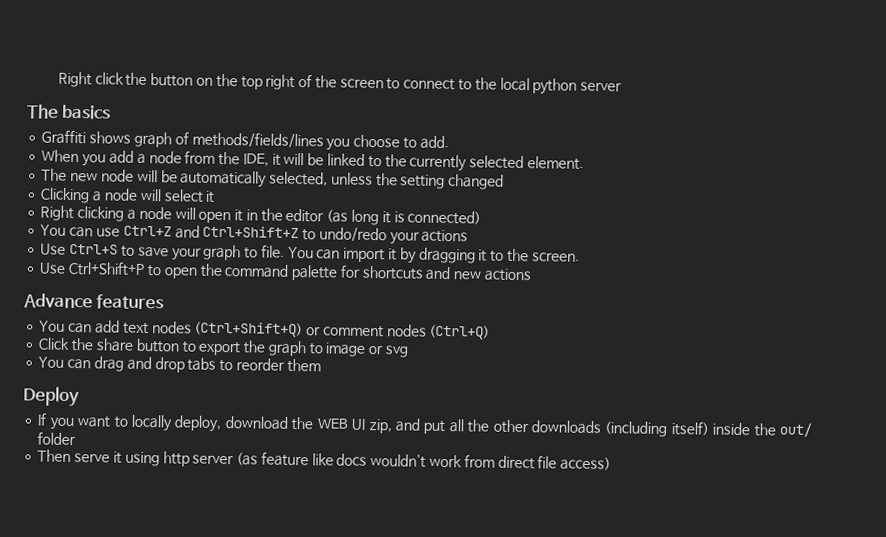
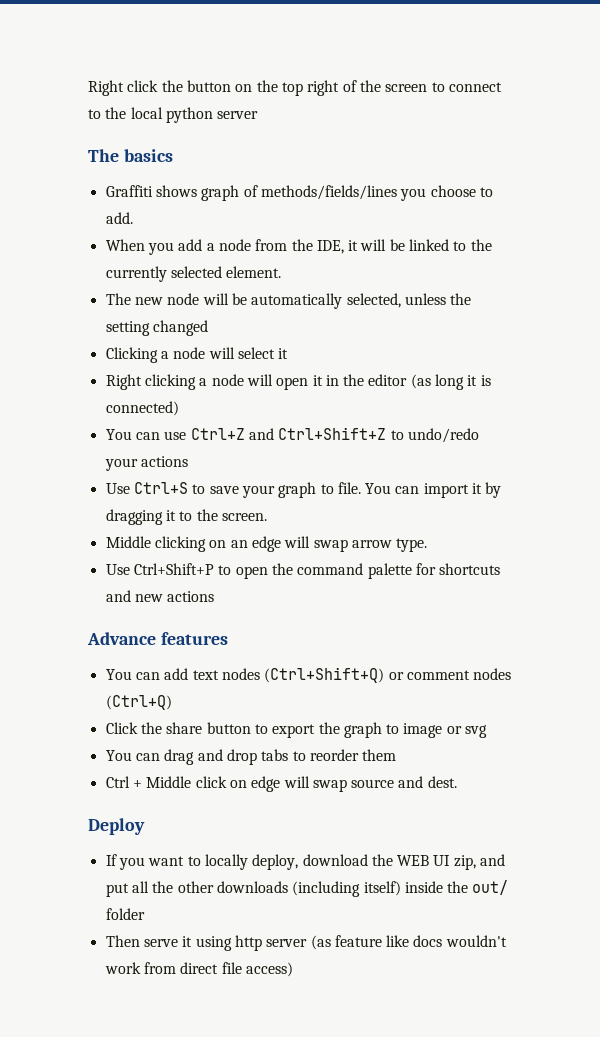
(580, 257) none -> [105,536,428,552] // Middle clicking on an edge will swap arrow type.
(321, 365) none -> [105,776,457,792] // Ctrl + Middle click on edge will swap source and dest.

